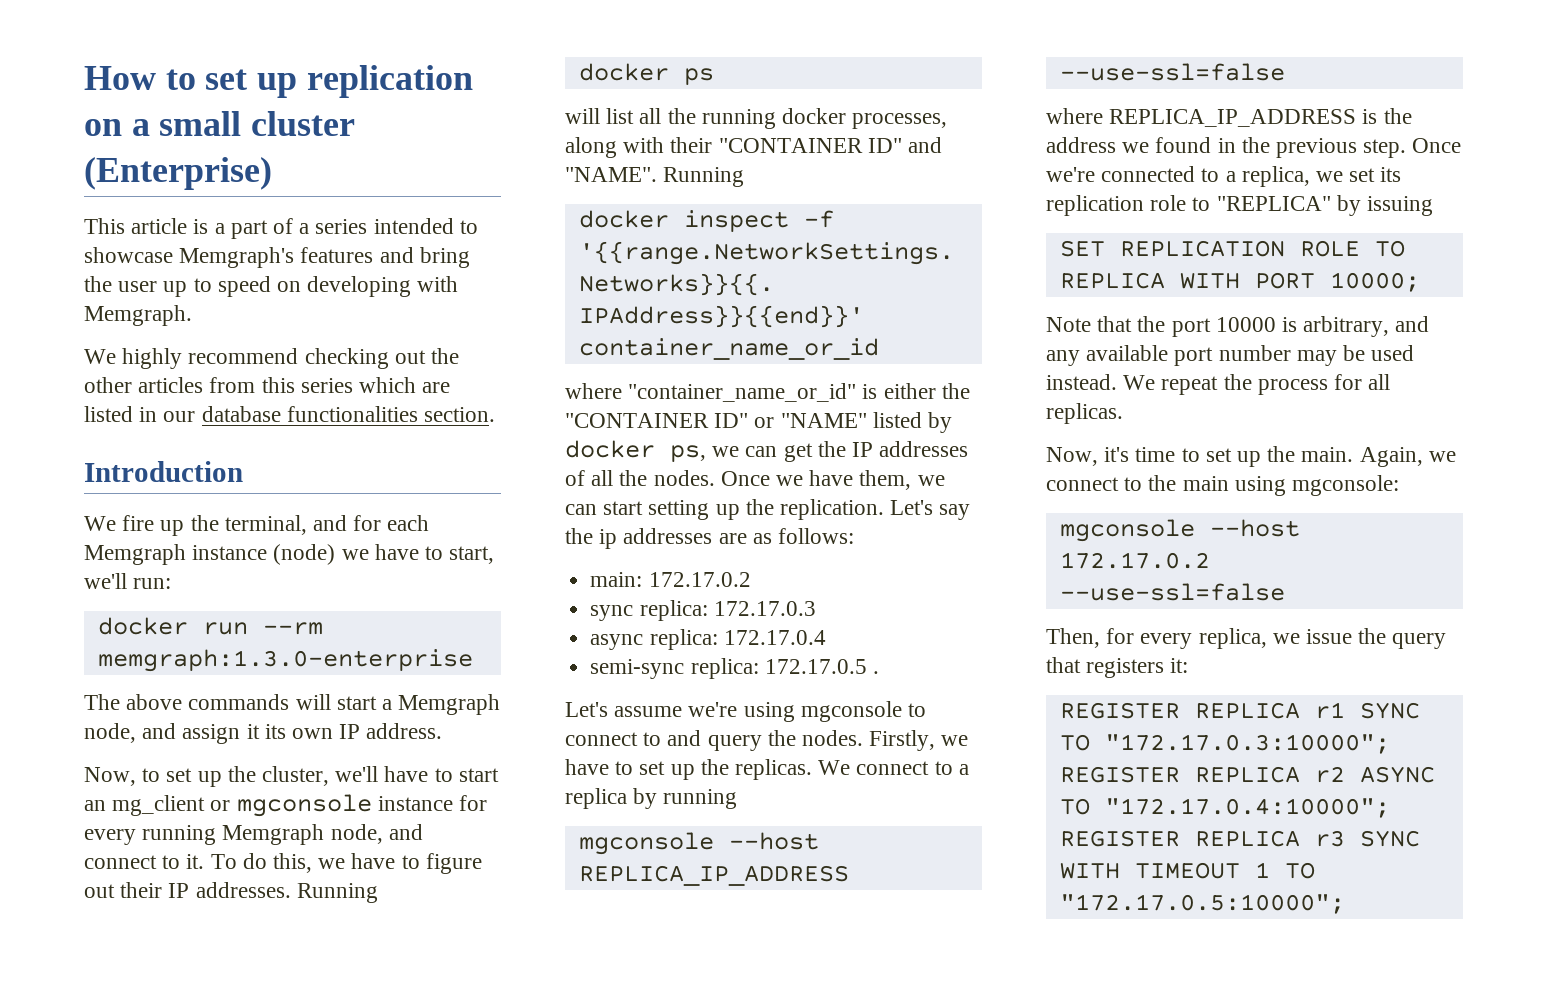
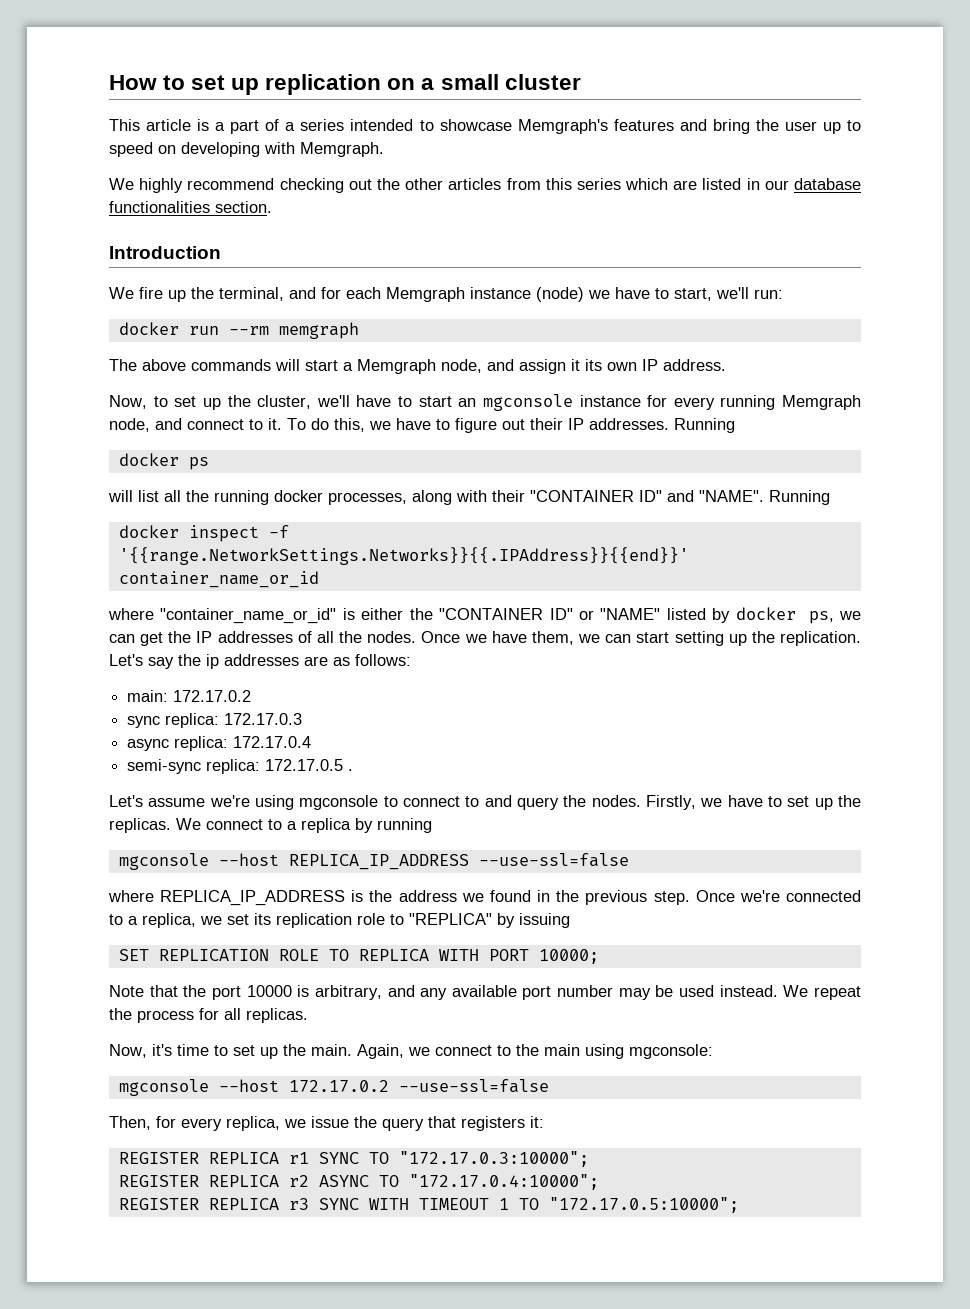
[84,157,272,190] (Enterprise) -> (581, 82) none
[97,649,473,672] memgraph:1.3.0-enterprise -> [278,322,359,339] memgraph
[112,795,231,816] mg_client or -> (477, 402) none

